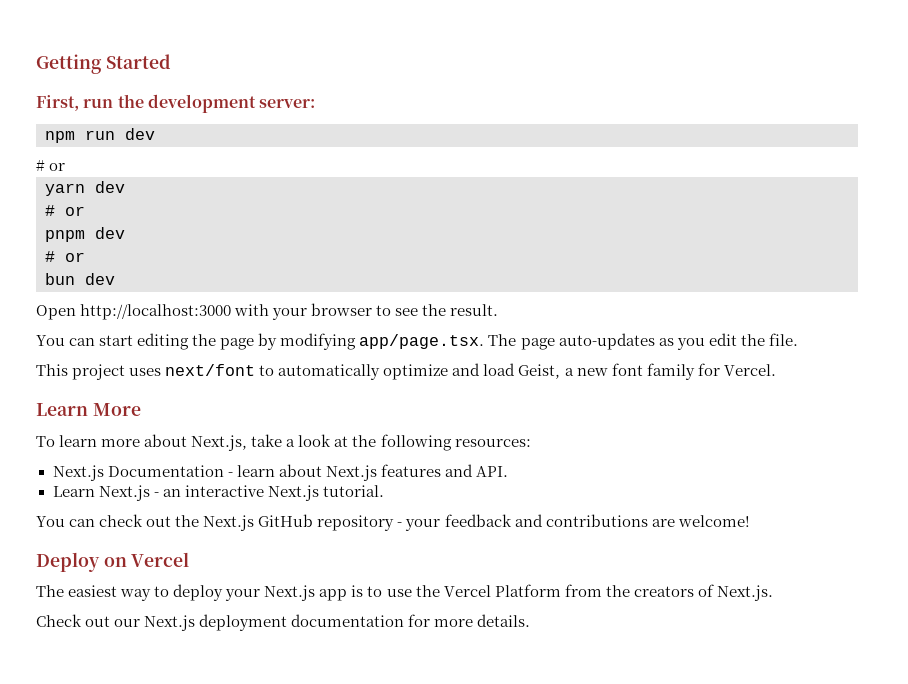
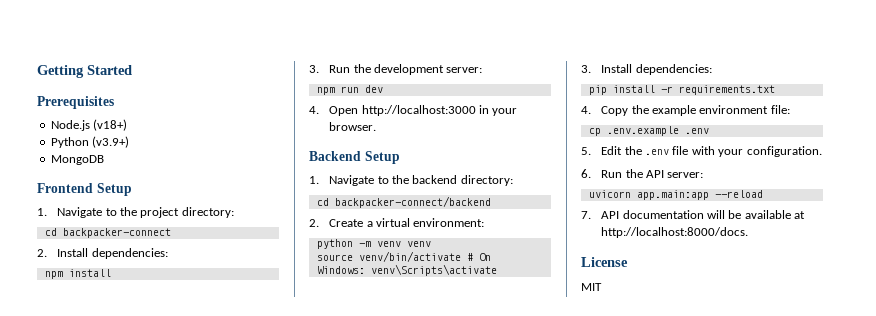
[36,95,114,111] First, run -> [37,96,114,109] [50,119,128,131] [50,136,130,148] [50,155,104,165] [37,183,132,196] [37,207,234,218] [44,228,171,238] [37,248,168,259] [44,269,111,279] [309,65,351,73] Prerequisites // Node.js (v18+) // Python (v3.9+) // MongoDB // Frontend Setup // 1. Navigate to the project directory: // cd backpacker-connect // 2. Install dependencies: // npm install // 3. Run
[36,160,66,171] [45,181,125,196] [45,205,85,216] [45,227,125,242] [45,251,85,262] [45,273,115,285] [36,303,499,320] [36,333,798,350] [36,363,776,380] [36,403,141,416] [36,434,531,451] [52,464,508,481] [52,485,384,501] [36,514,750,531] [36,552,190,572] [36,584,773,601] [36,614,531,631] # or // yarn dev // # or // pnpm dev // # or // bun dev // Open http://localhost:3000 with your browser to see the result. // You can start editing the page by modifying app/page.tsx. The page auto-updates as you edit the file. // This project uses next/font to automatically optimize and load Geist, a new font family for Vercel. // Learn More // To learn more about Next.js, take a look at the following resources: // Next.js Documentation - learn about Next.js features and API. // Learn Next.js - an interactive Next.js tutorial. // You can check out the Next.js GitHub repository - your feedback and contributions are welcome! // Deploy on Vercel // The easiest way to deploy your Next.js app is to use the Vercel Platform from the creators of Next.js. // Check out our Next.js deployment documentation for more details. -> [309,105,518,116] [329,122,377,131] [309,151,400,164] [309,175,513,186] [316,196,491,208] [309,218,485,227] [316,239,431,249] [316,251,491,262] [316,264,497,276] [581,64,712,75] [588,85,775,95] [581,105,790,116] [588,126,709,136] [581,146,822,157] [581,169,704,178] [588,190,763,200] [581,210,806,219] [601,227,749,238] [581,257,628,267] [581,283,602,291] 4. Open http://localhost:3000 in your browser. // Backend Setup // 1. Navigate to the backend directory: // cd backpacker-connect/backend // 2. Create a virtual environment: // python -m venv venv // source venv/bin/activate # On Windows: venv\Scripts\activate // 3. Install dependencies: // pip install -r requirements.txt // 4. Copy the example environment file: // cp .env.example .env // 5. Edit the .env file with your configuration. // 6. Run the API server: // uvicorn app.main:app --reload // 7. API documentation will be available at http://localhost:8000/docs. // License // MIT

